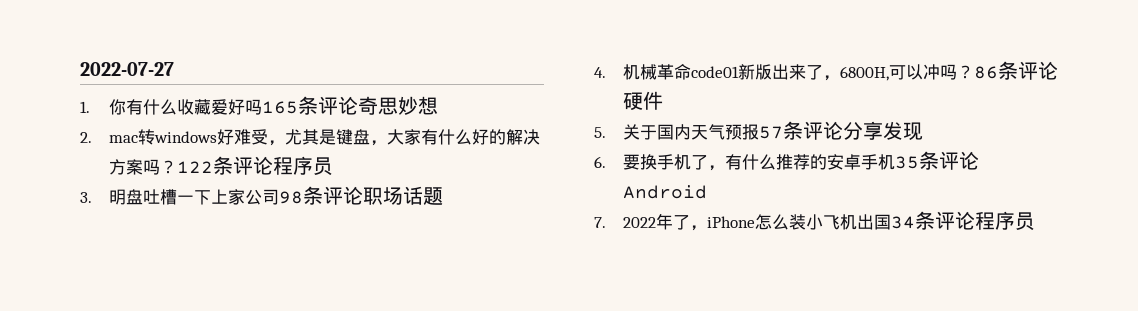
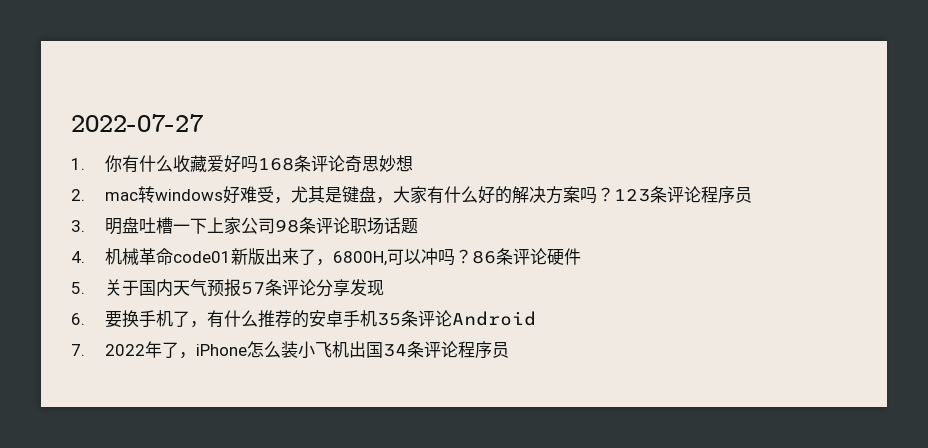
[261,101,298,114] 165 -> [257,157,294,171] 168
[176,161,213,173] 122 -> [613,189,650,202] 123

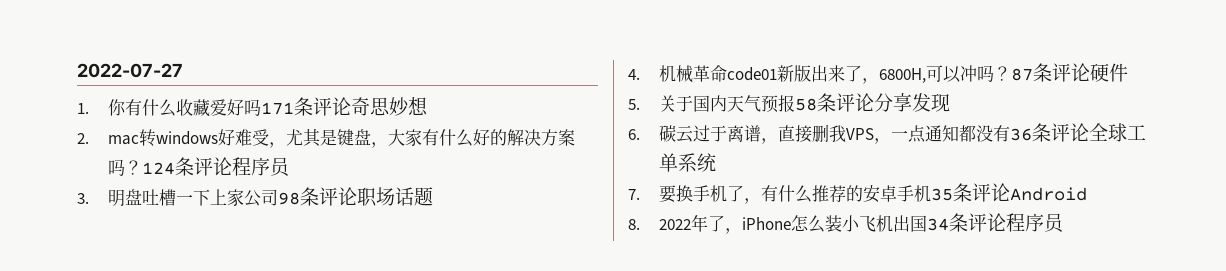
[257,157,294,171] 168 -> [260,102,294,115] 171
[613,189,650,202] 123 -> [141,162,175,175] 124
[471,250,496,264] 86 -> [1010,68,1033,81] 87
[240,282,265,295] 57 -> [794,98,817,111] 58
(85, 319) none -> [658,123,1146,144] [658,153,716,172] [628,189,640,200] 碳云过于离谱，直接删我VPS，一点通知都没有36条评论全球工单系统 // 7.
[71,344,85,356] 7. -> [628,219,640,230] 8.

